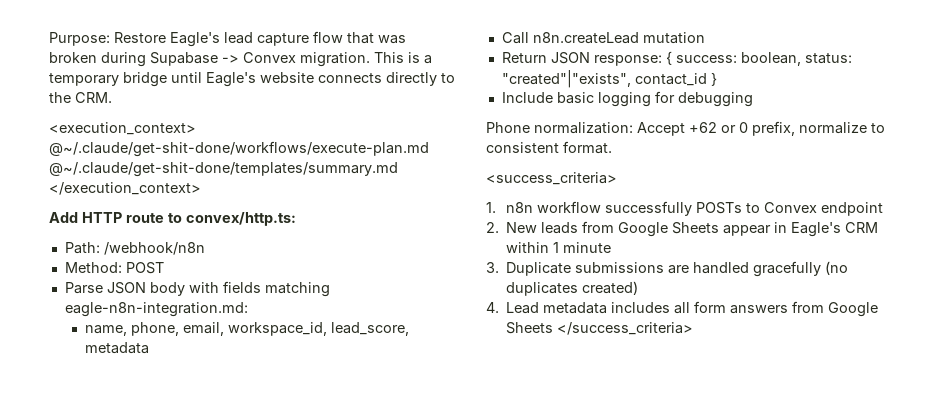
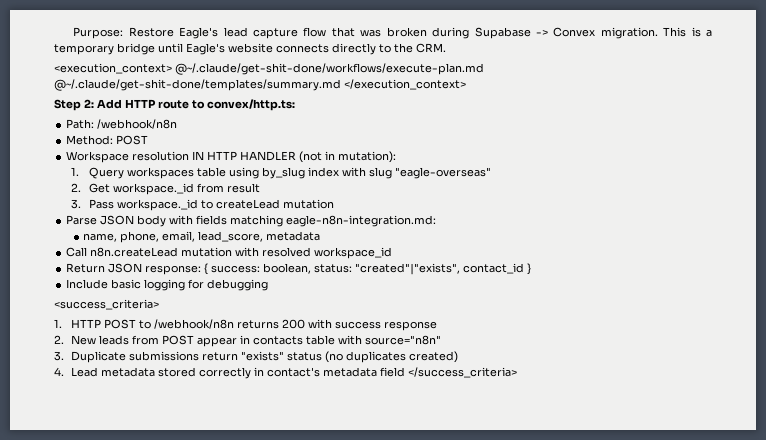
(201, 188) none -> [54,99,94,111] Step 2:
(164, 268) none -> [66,151,397,163] [71,167,491,179] [71,183,260,195] [71,199,334,211] // Workspace resolution IN HTTP HANDLER (not in mutation): // 1. Query workspaces table using by_slug index with slug "eagle-overseas" // 2. Get workspace._id from result // 3. Pass workspace._id to createLead mutation
[228,322,328,336] workspace_id, -> (196, 236) none
(705, 38) none -> [235,247,393,259] with resolved workspace_id
[486,121,885,136] [486,141,612,154] [486,172,617,185] [486,201,884,216] [486,221,879,237] [506,242,612,253] Phone normalization: Accept +62 or 0 prefix, normalize to consistent format. // <success_criteria> // 1. n8n workflow successfully POSTs to Convex endpoint // 2. New leads from Google Sheets appear in Eagle's CRM within 1 minute -> [54,299,159,310] [54,319,438,331] [54,335,442,347] <success_criteria> // 1. HTTP POST to /webhook/n8n returns 200 with success response // 2. New leads from POST appear in contacts table with source="n8n"
[668,261,822,277] are handled gracefully -> [202,351,323,361] return "exists" status
[611,301,879,317] [506,322,554,334] includes all form answers from Google Sheets -> [158,367,406,379] stored correctly in contact's metadata field

